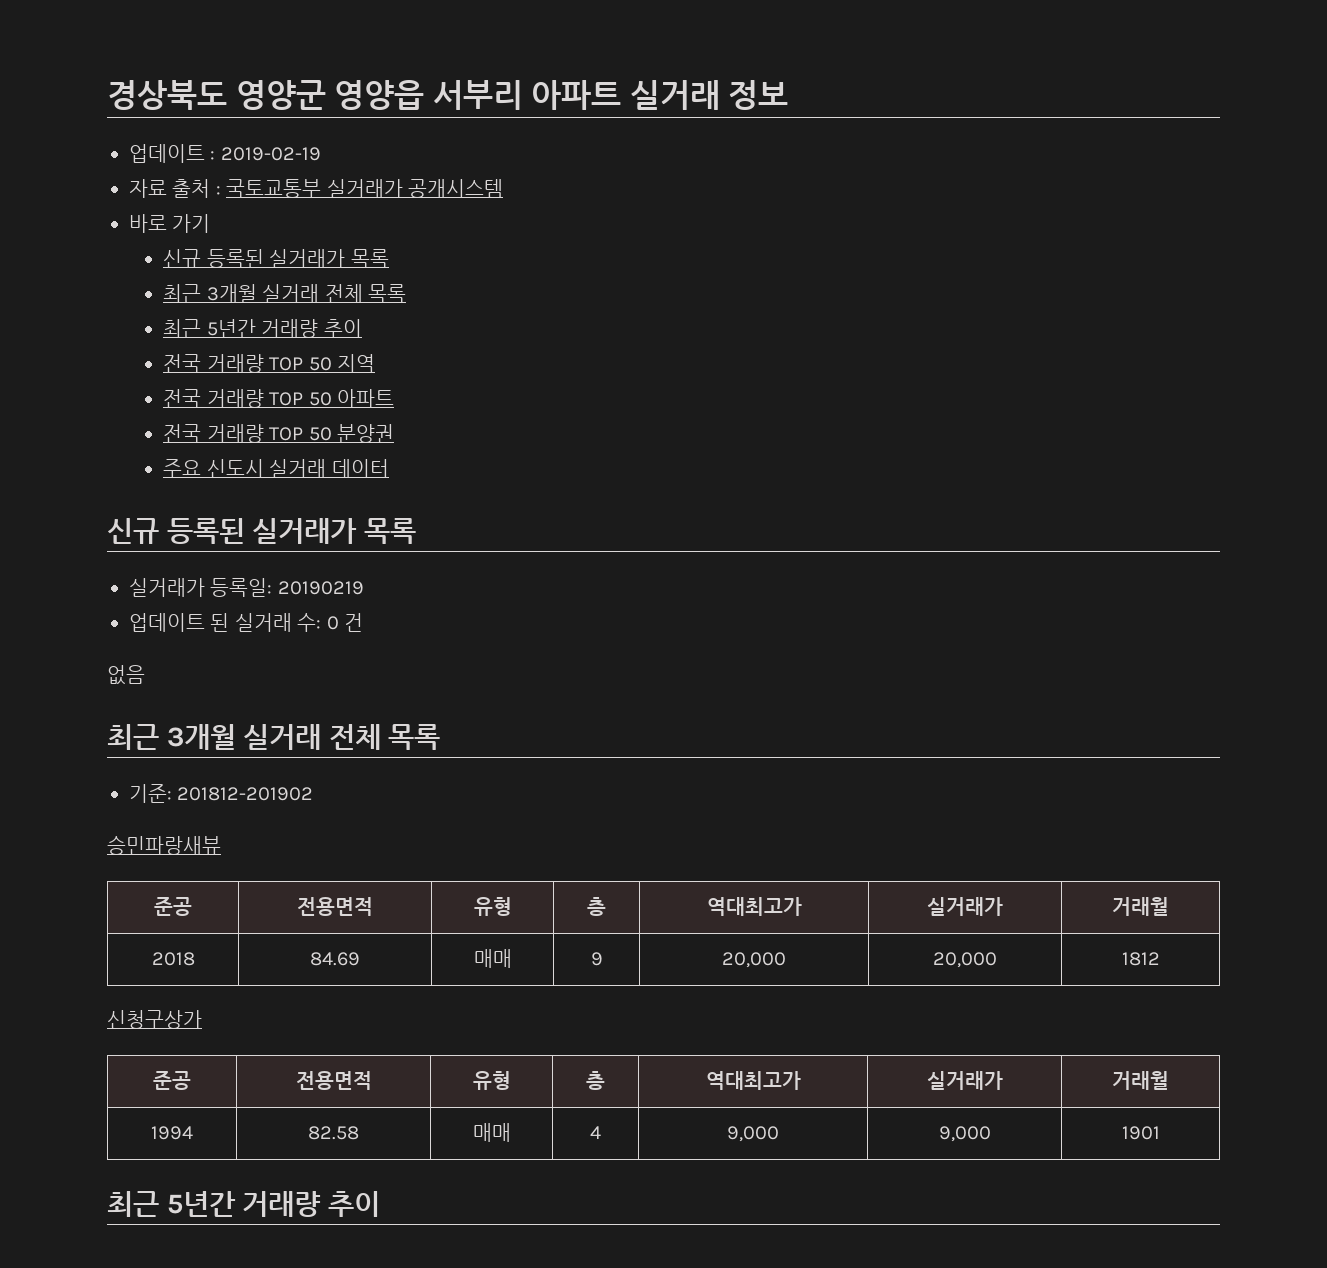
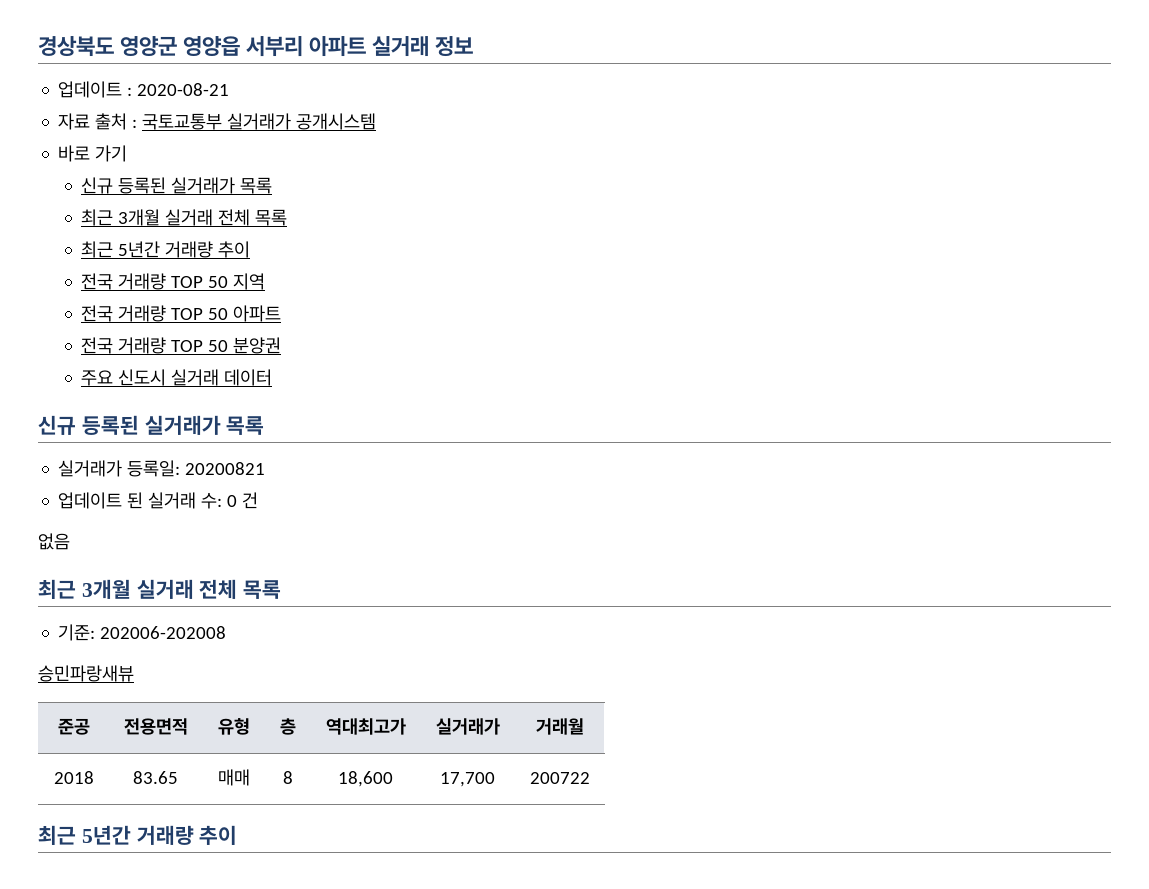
[220,147,321,161] 2019-02-19 -> [137,83,230,96] 2020-08-21
[277,581,364,595] 20190219 -> [185,462,266,475] 20200821
[177,787,314,801] 201812-201902 -> [100,626,227,639] 202006-202008
[310,952,360,966] [473,949,512,968] [590,952,603,966] [722,952,786,968] [933,952,997,968] [1121,952,1160,966] [107,1010,202,1029] [153,1071,191,1090] [295,1071,372,1090] [472,1071,511,1090] [586,1071,605,1090] [705,1071,801,1090] [926,1071,1003,1090] [1112,1071,1169,1090] [151,1126,193,1140] [308,1126,359,1140] [472,1123,511,1142] [590,1126,601,1139] [727,1126,779,1142] [938,1126,991,1142] [1121,1126,1160,1140] 84.69 | 매매 | 9 | 20,000 | 20,000 | 1812 // 신청구상가 // 준공 | 전용면적 | 유형 | 층 | 역대최고가 | 실거래가 | 거래월 // 1994 | 82.58 | 매매 | 4 | 9,000 | 9,000 | 1901 -> [133,771,178,784] [217,769,250,786] [282,771,293,784] [338,771,393,787] [440,772,495,787] [529,772,590,784] 83.65 | 매매 | 8 | 18,600 | 17,700 | 200722

